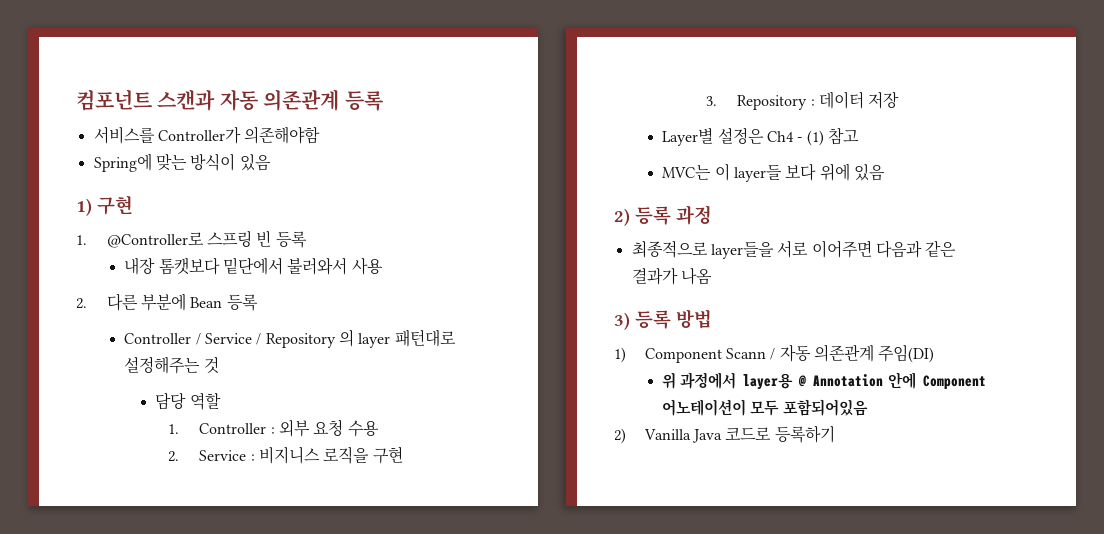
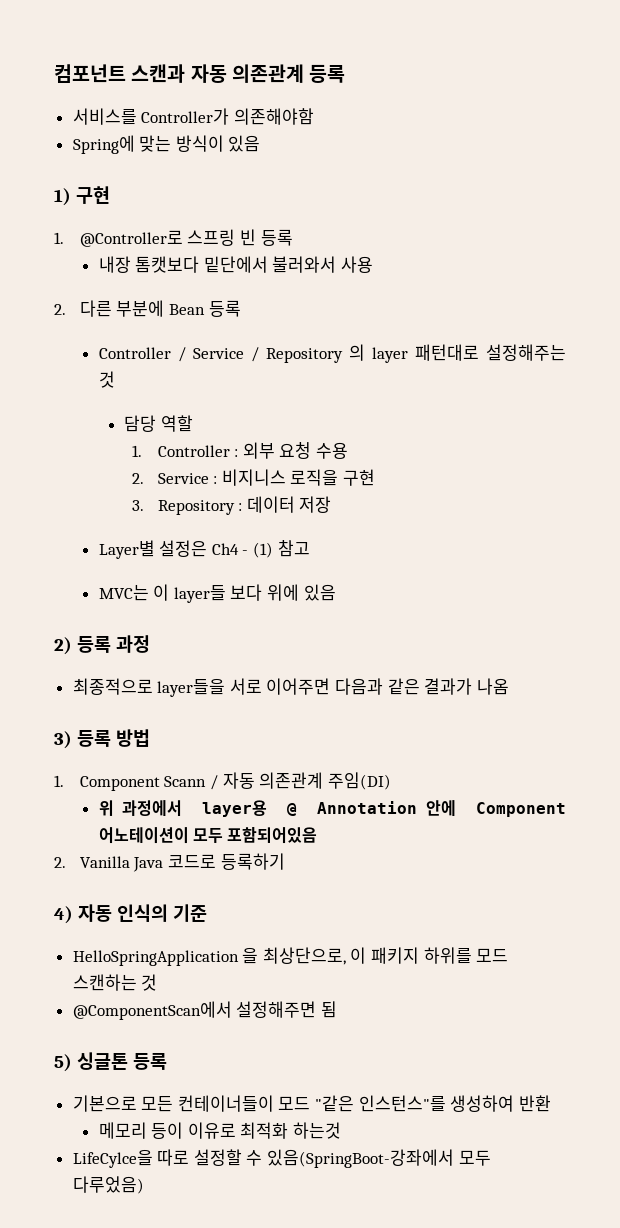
[614,347,626,363] 1) -> [54,775,64,787] 1.
[614,428,626,444] 2) -> [54,857,66,868] 2.
(835, 434) none -> [54,904,207,924] [72,947,509,966] [72,974,158,991] [72,1001,337,1020] [54,1052,167,1072] [72,1095,551,1112] [98,1122,341,1139] [72,1149,491,1168] [72,1176,144,1194] // 4) 자동 인식의 기준 // HelloSpringApplication 을 최상단으로, 이 패키지 하위를 모드 스캔하는 것 // @ComponentScan에서 설정해주면 됨 // 5) 싱글톤 등록 // 기본으로 모든 컨테이너들이 모드 "같은 인스턴스"를 생성하여 반환 // 메모리 등이 이유로 최적화 하는것 // LifeCylce을 따로 설정할 수 있음(SpringBoot-강좌에서 모두 다루었음)

